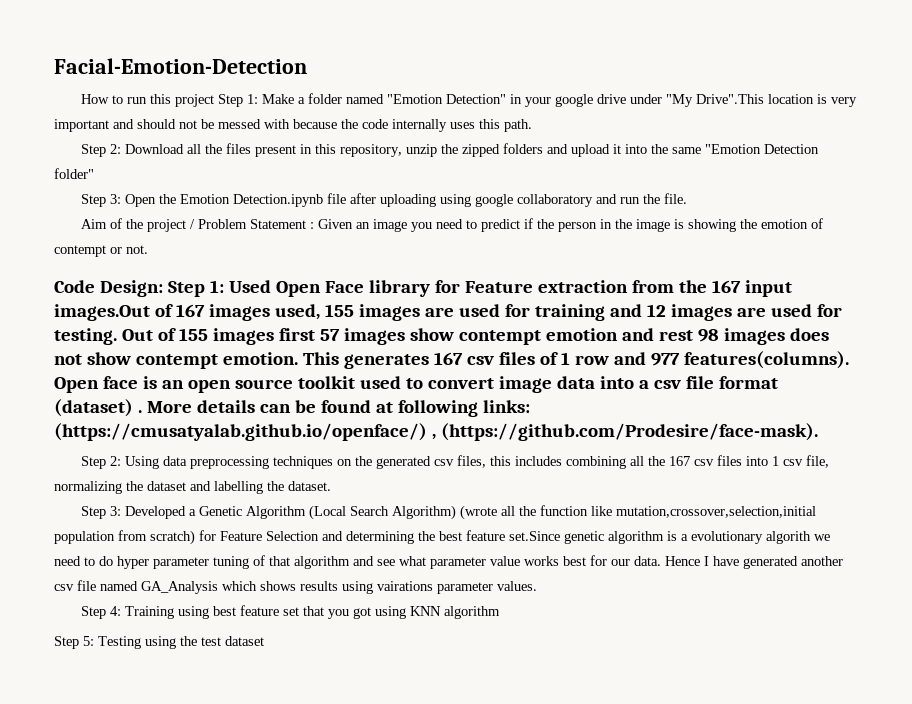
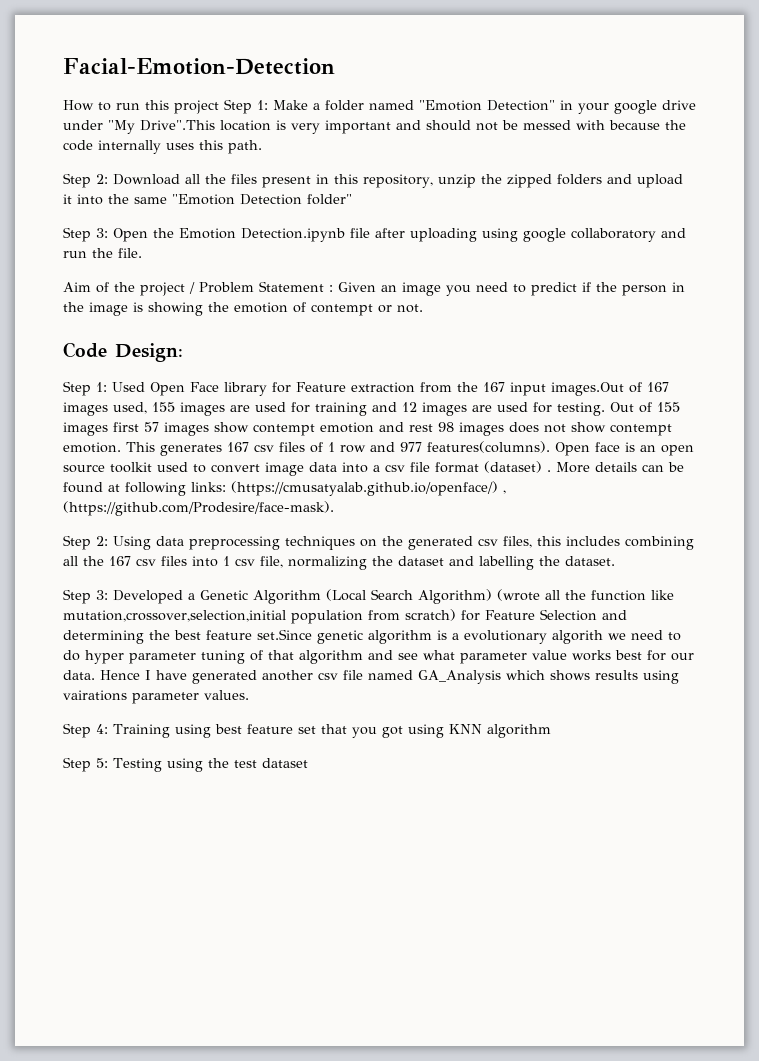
(163, 288) none -> (183, 352) //

